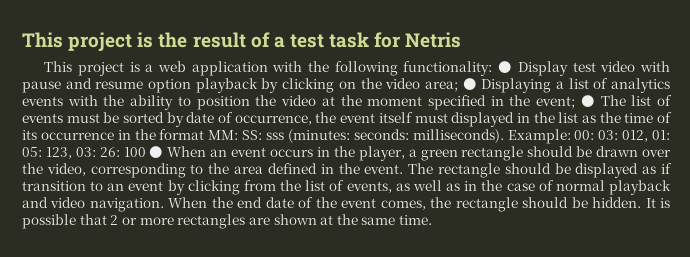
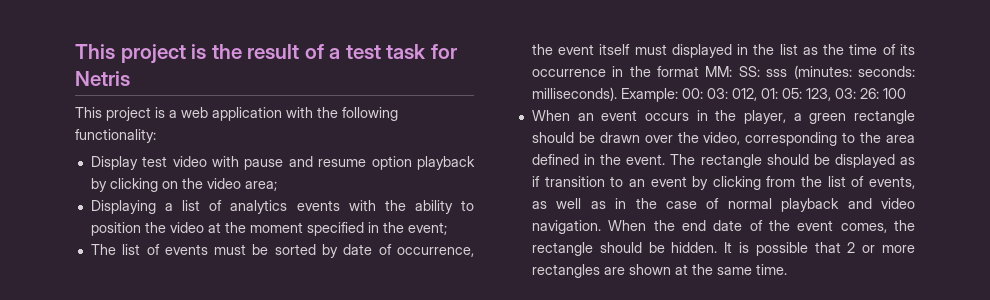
[498,61,513,73] ● -> (156, 136) //
[462,78,477,90] ● -> (277, 186) //
[580,95,595,107] ● -> (447, 228) //
[149,146,164,158] ● -> (906, 93) //

